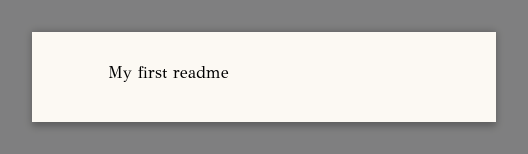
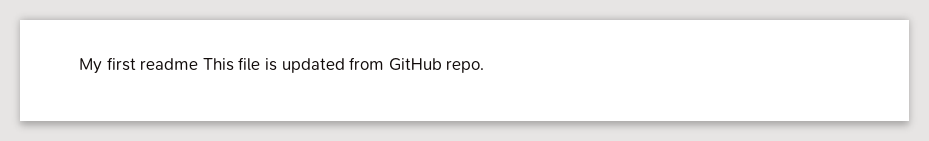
(229, 72) none -> [202,57,485,73] This file is updated from GitHub repo.

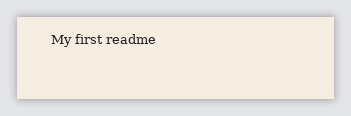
[202,57,485,73] This file is updated from GitHub repo. -> (156, 39) none

